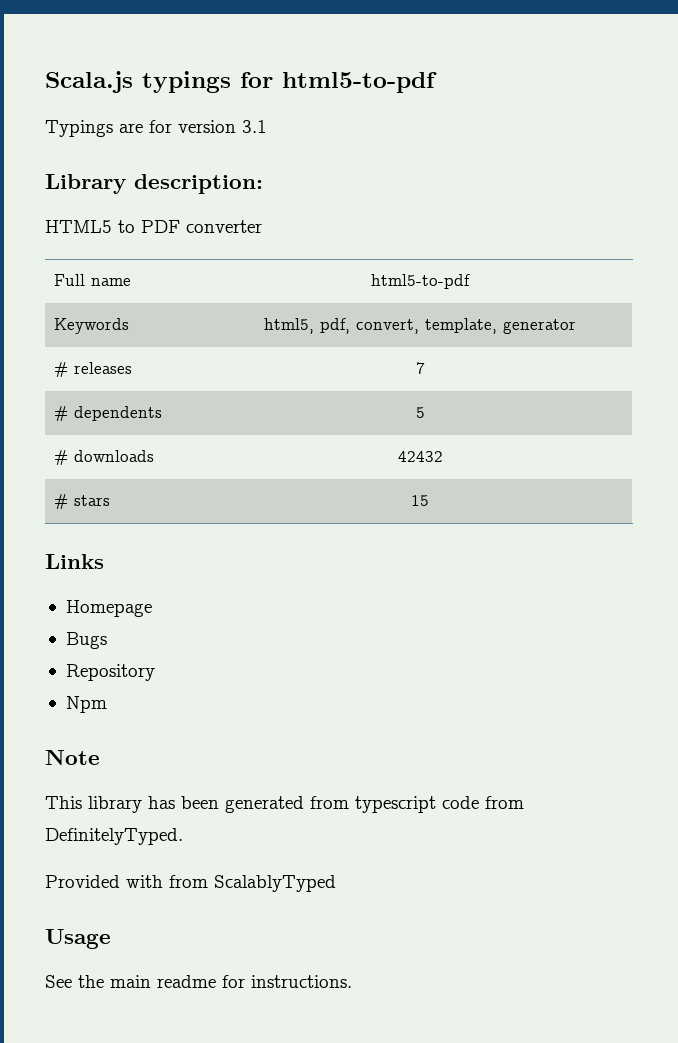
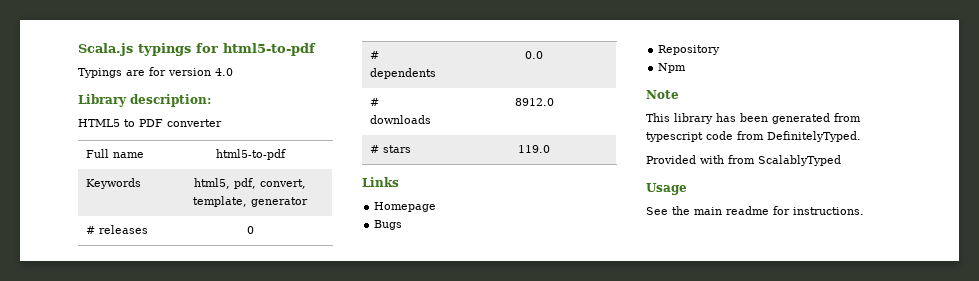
[242,120,267,133] 3.1 -> [215,68,233,76] 4.0
[415,362,425,374] 7 -> [246,226,254,234] 0
[415,407,425,418] 5 -> [525,51,543,59] 0.0
[397,451,443,462] 42432 -> [514,98,554,106] 8912.0
[411,495,429,506] 15 -> [518,145,550,153] 119.0

